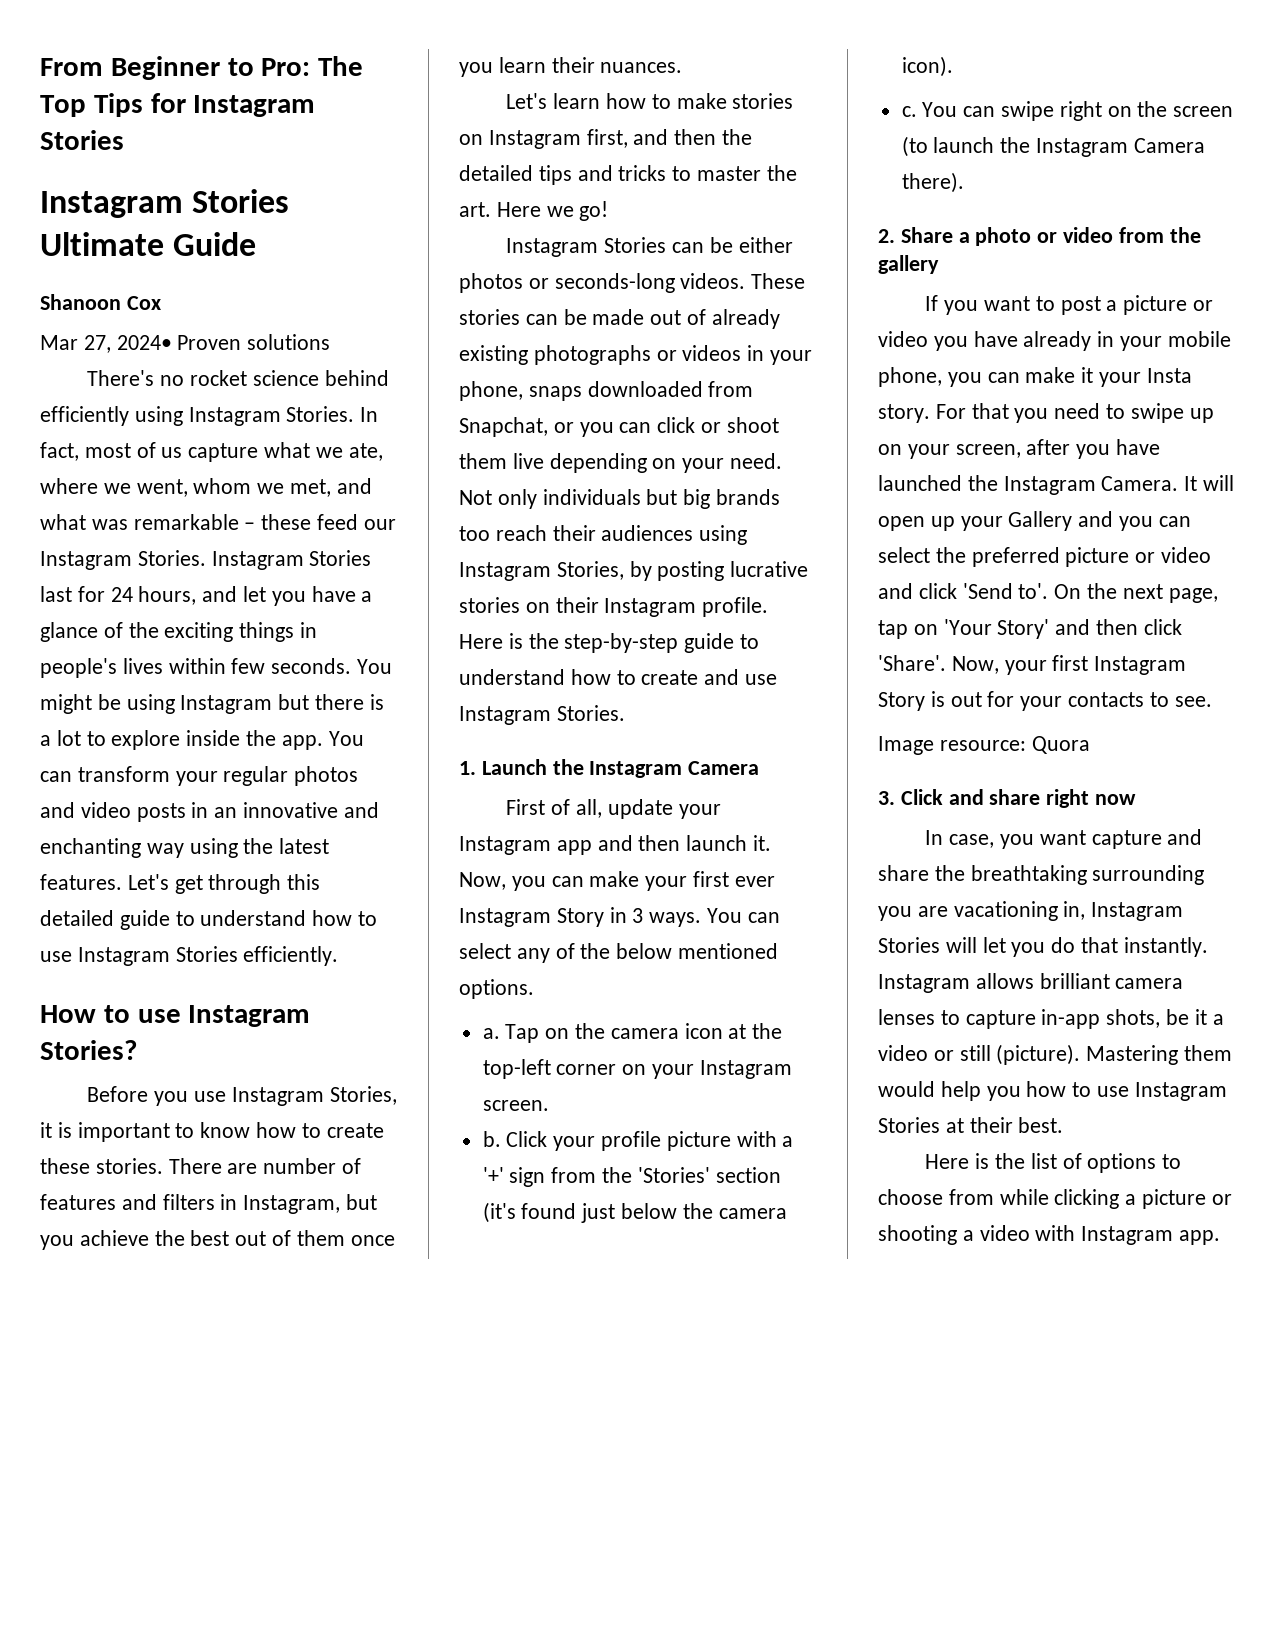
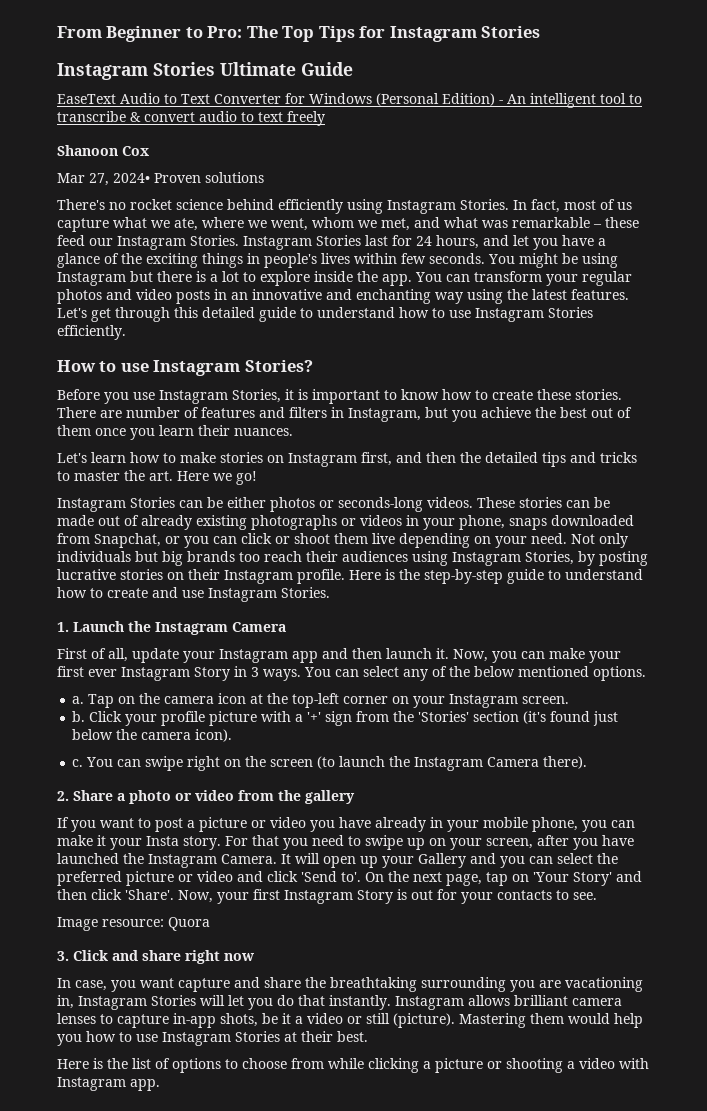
(257, 244) none -> [57,93,642,108] [57,111,325,126] // EaseText Audio to Text Converter for Windows (Personal Edition) - An intelligent tool to transcribe & convert audio to text freely

